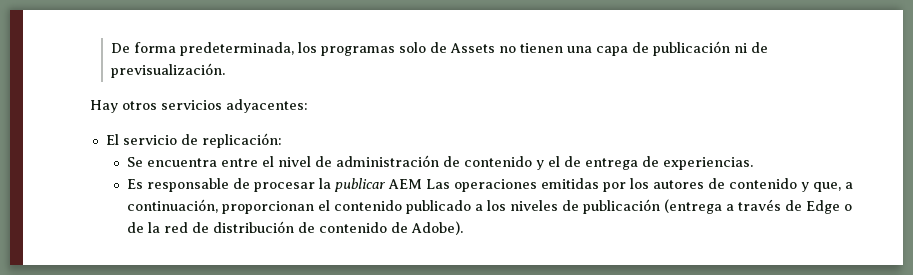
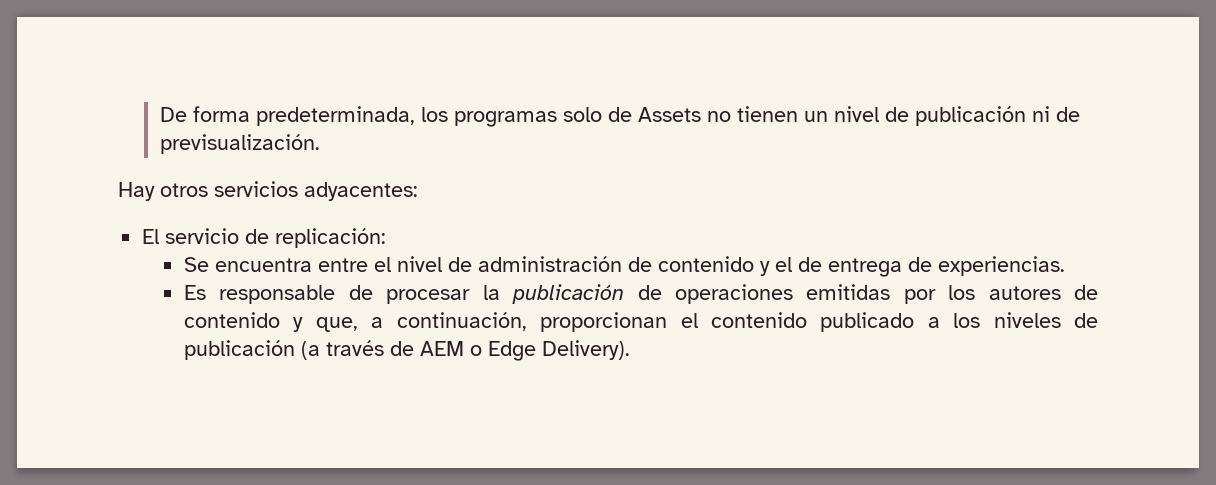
[566,46,628,56] una capa -> [803,106,879,122] un nivel
[333,178,450,192] publicar AEM Las -> [512,284,662,304] publicación de
[663,199,852,214] [126,221,463,235] (entrega a través de Edge o de la red de distribución de contenido de Adobe). -> [301,340,631,361] (a través de AEM o Edge Delivery).

